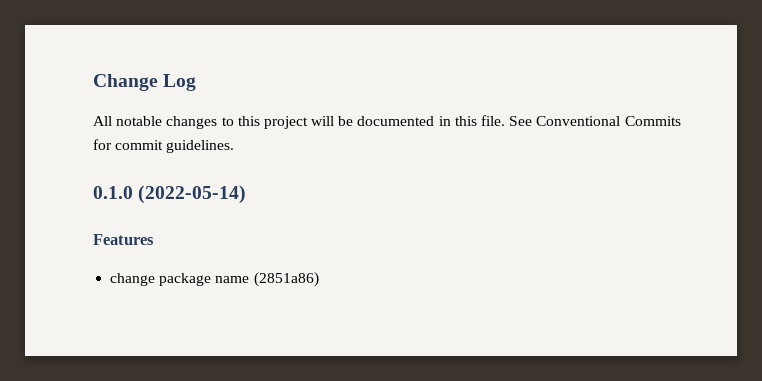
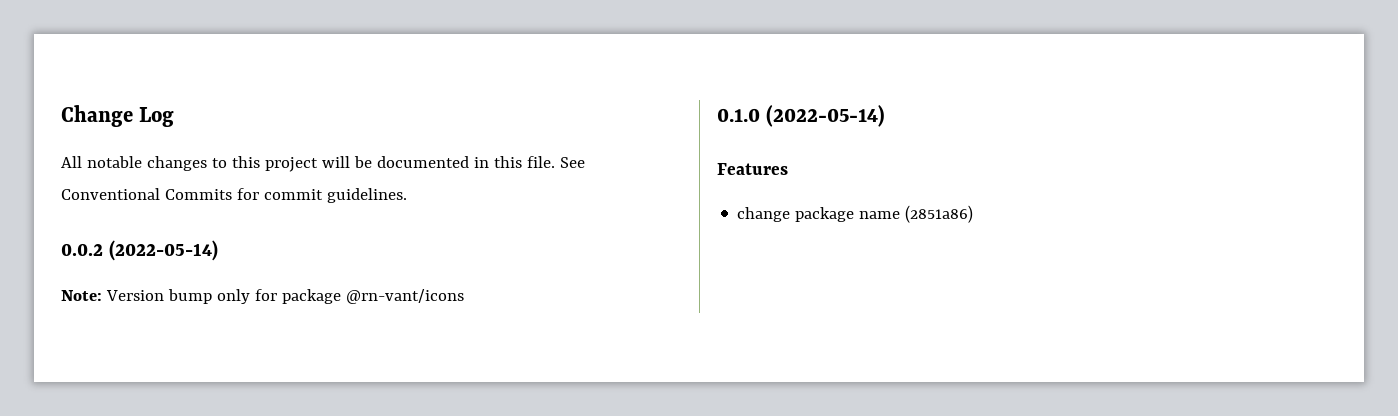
(235, 146) none -> [61,240,218,261] [61,289,464,304] // 0.0.2 (2022-05-14) // Note: Version bump only for package @rn-vant/icons

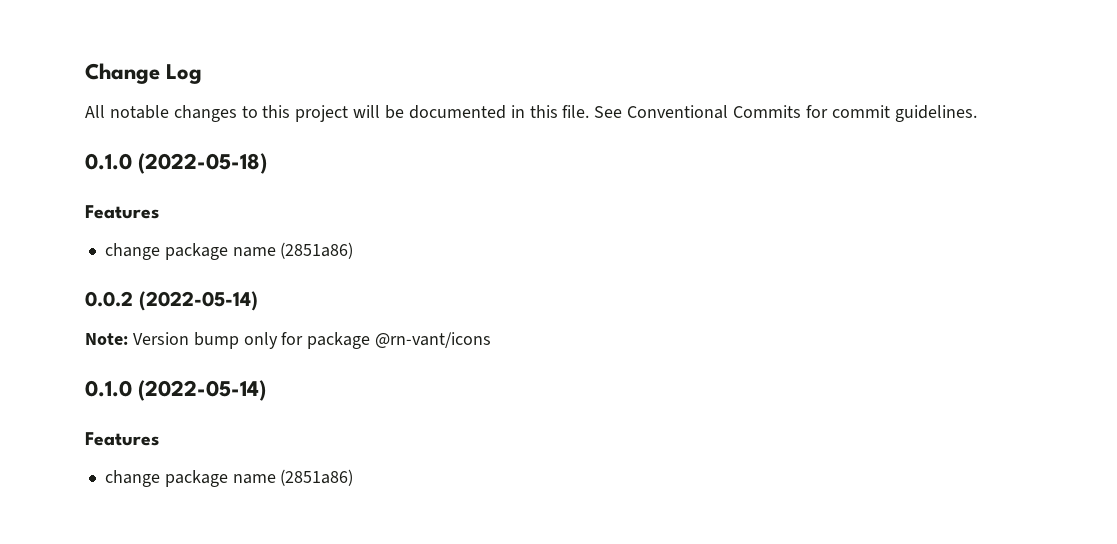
(407, 195) none -> [85,153,268,174] [85,205,159,219] [104,242,354,260] // 0.1.0 (2022-05-18) // Features // change package name (2851a86)

